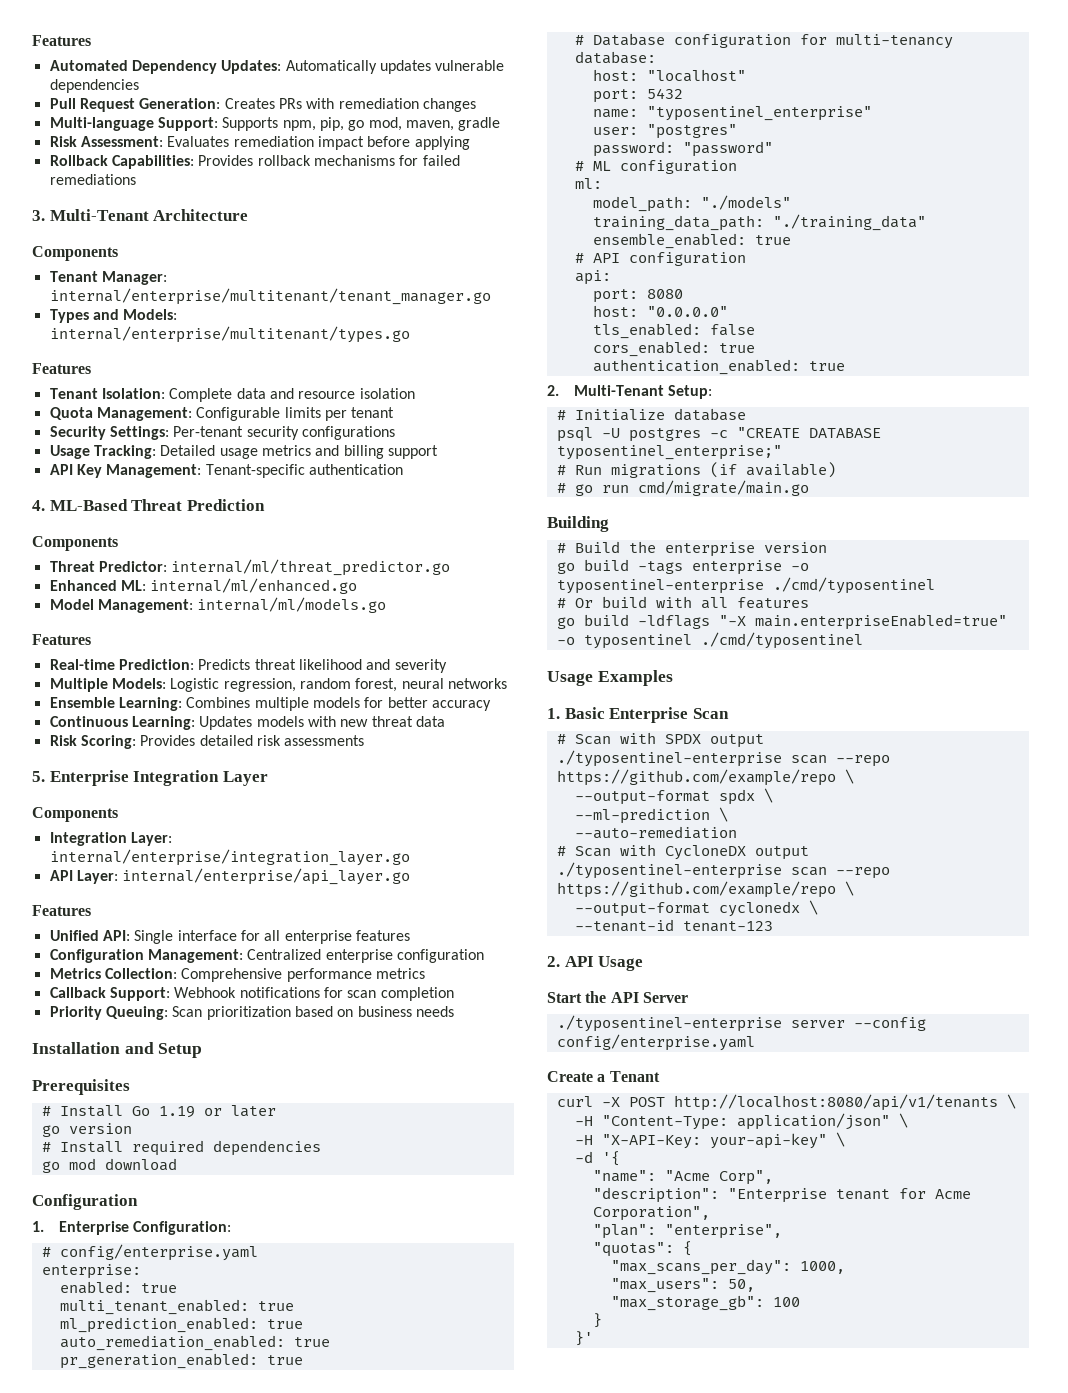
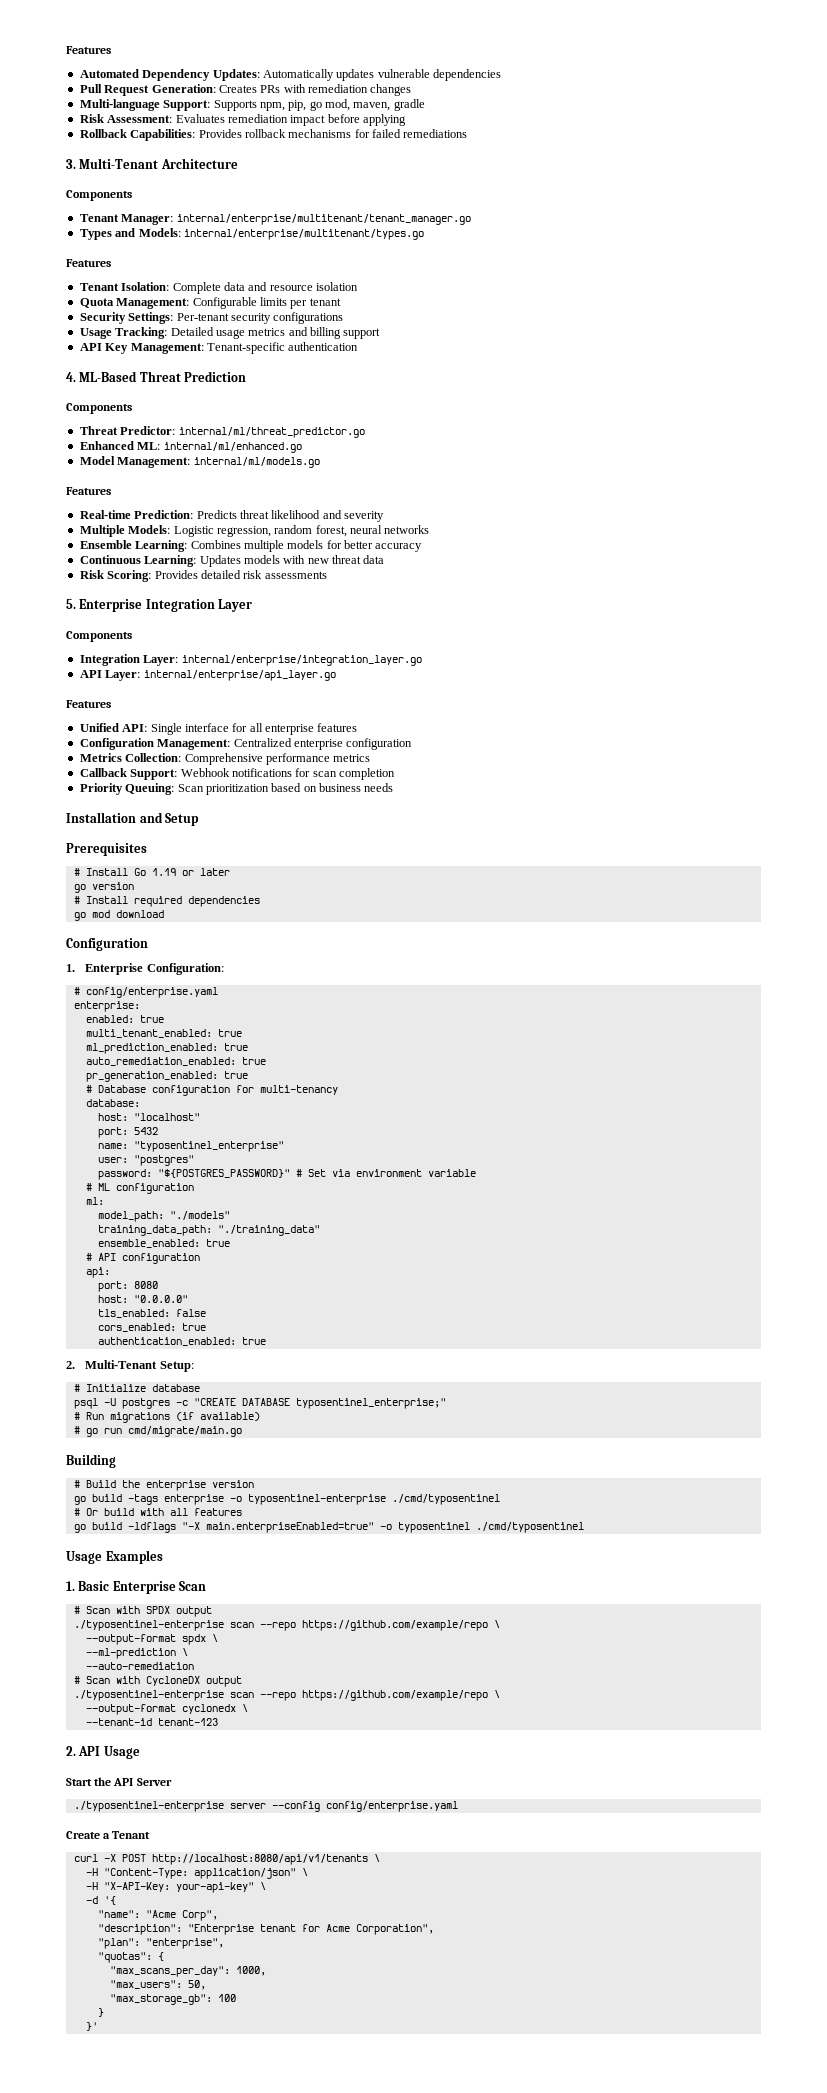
[682,141,773,157] "password" -> [157,1169,476,1178] "${POSTGRES_PASSWORD}" # Set via environment variable

